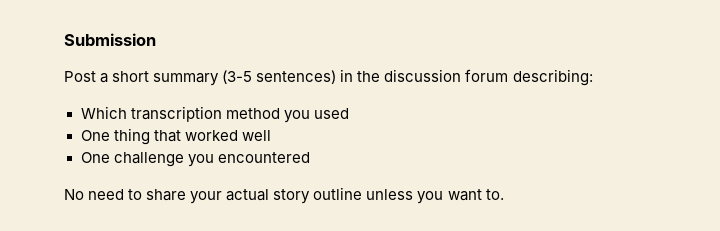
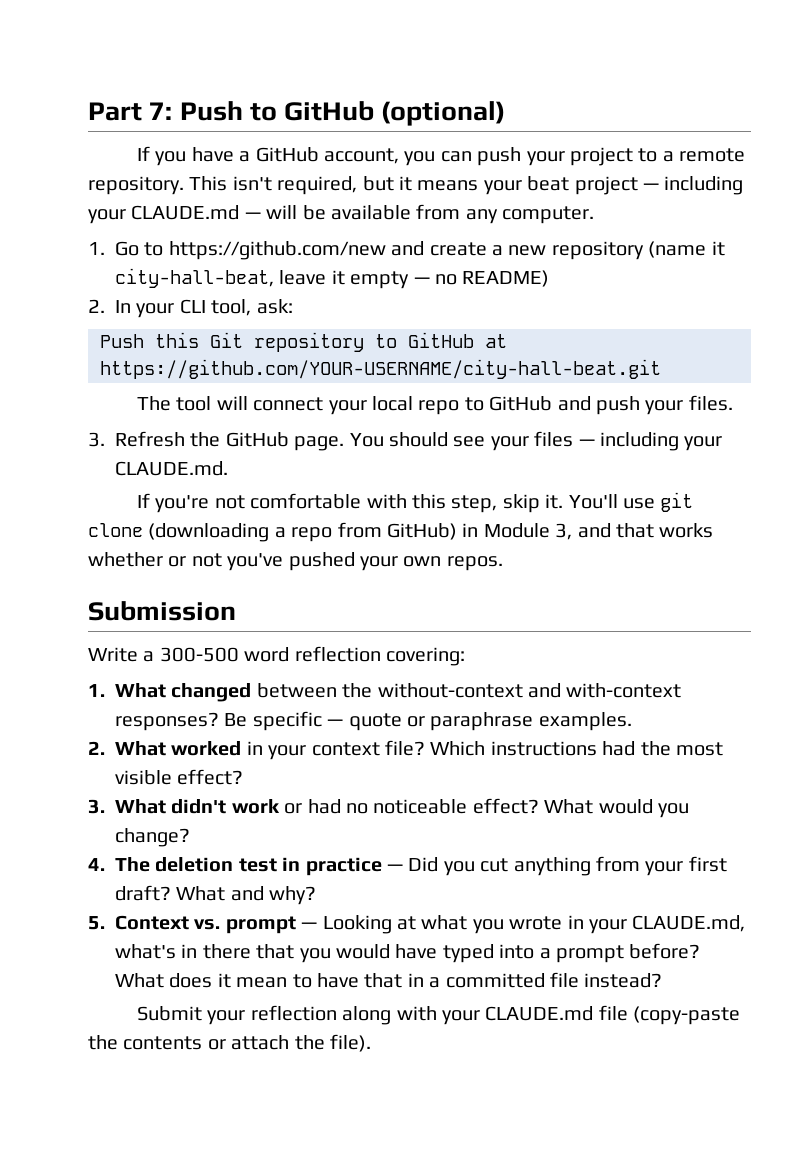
[64,33,156,46] [64,69,593,86] [80,106,349,123] [80,128,271,145] [80,152,310,167] [64,187,504,204] Submission // Post a short summary (3-5 sentences) in the discussion forum describing: // Which transcription method you used // One thing that worked well // One challenge you encountered // No need to share your actual story outline unless you want to. -> [88,101,506,126] [137,146,746,166] [88,176,744,195] [88,204,595,224] [88,241,725,260] [115,268,550,289] [88,299,293,318] [100,332,507,352] [100,359,661,379] [137,395,733,415] [88,431,723,451] [115,461,228,476] [137,492,694,513] [88,522,714,542] [88,552,503,571] [88,601,236,621] [88,646,465,666] [88,683,682,702] [115,711,632,731] [88,740,723,760] [115,769,244,785] [88,798,689,818] [115,828,190,847] [88,856,727,876] [115,885,317,905] [88,915,746,934] [115,943,701,963] [115,972,663,988] [137,1005,741,1025] [88,1034,371,1052] Part 7: Push to GitHub (optional) // If you have a GitHub account, you can push your project to a remote repository. This isn't required, but it means your beat project — including your CLAUDE.md — will be available from any computer. // 1. Go to https://github.com/new and create a new repository (name it city-hall-beat, leave it empty — no README) // 2. In your CLI tool, ask: // Push this Git repository to GitHub at https://github.com/YOUR-USERNAME/city-hall-beat.git // The tool will connect your local repo to GitHub and push your files. // 3. Refresh the GitHub page. You should see your files — including your CLAUDE.md. // If you're not comfortable with this step, skip it. You'll use git clone (downloading a repo from GitHub) in Module 3, and that works whether or not you've pushed your own repos. // Submission // Write a 300-500 word reflection covering: // 1. What changed between the without-context and with-context responses? Be specific — quote or paraphrase examples. // 2. What worked in your context file? Which instructions had the most visible effect? // 3. What didn't work or had no noticeable effect? What would you change? // 4. The deletion test in practice — Did you cut anything from your first draft? What and why? // 5. Context vs. prompt — Looking at what you wrote in your CLAUDE.md, what's in there that you would have typed into a prompt before? What does it mean to have that in a committed file instead? // Submit your reflection along with your CLAUDE.md file (copy-paste the contents or attach the file).

